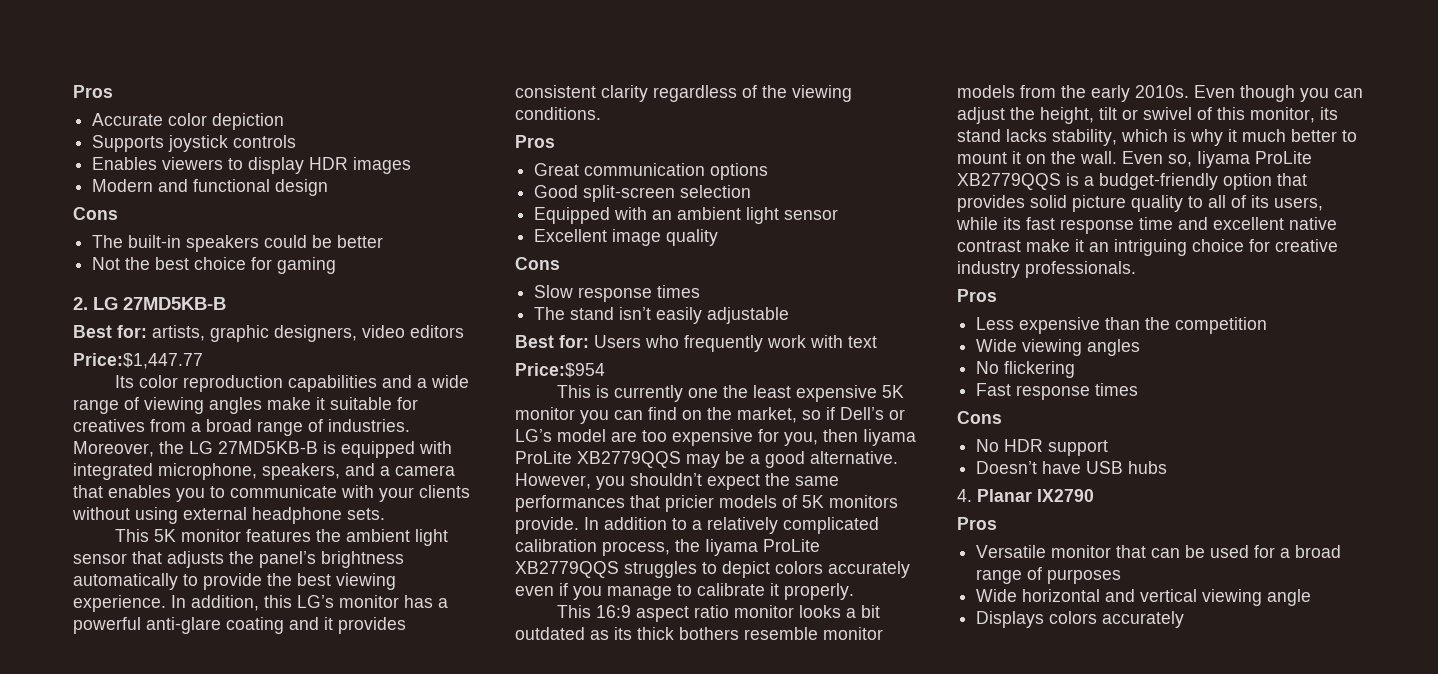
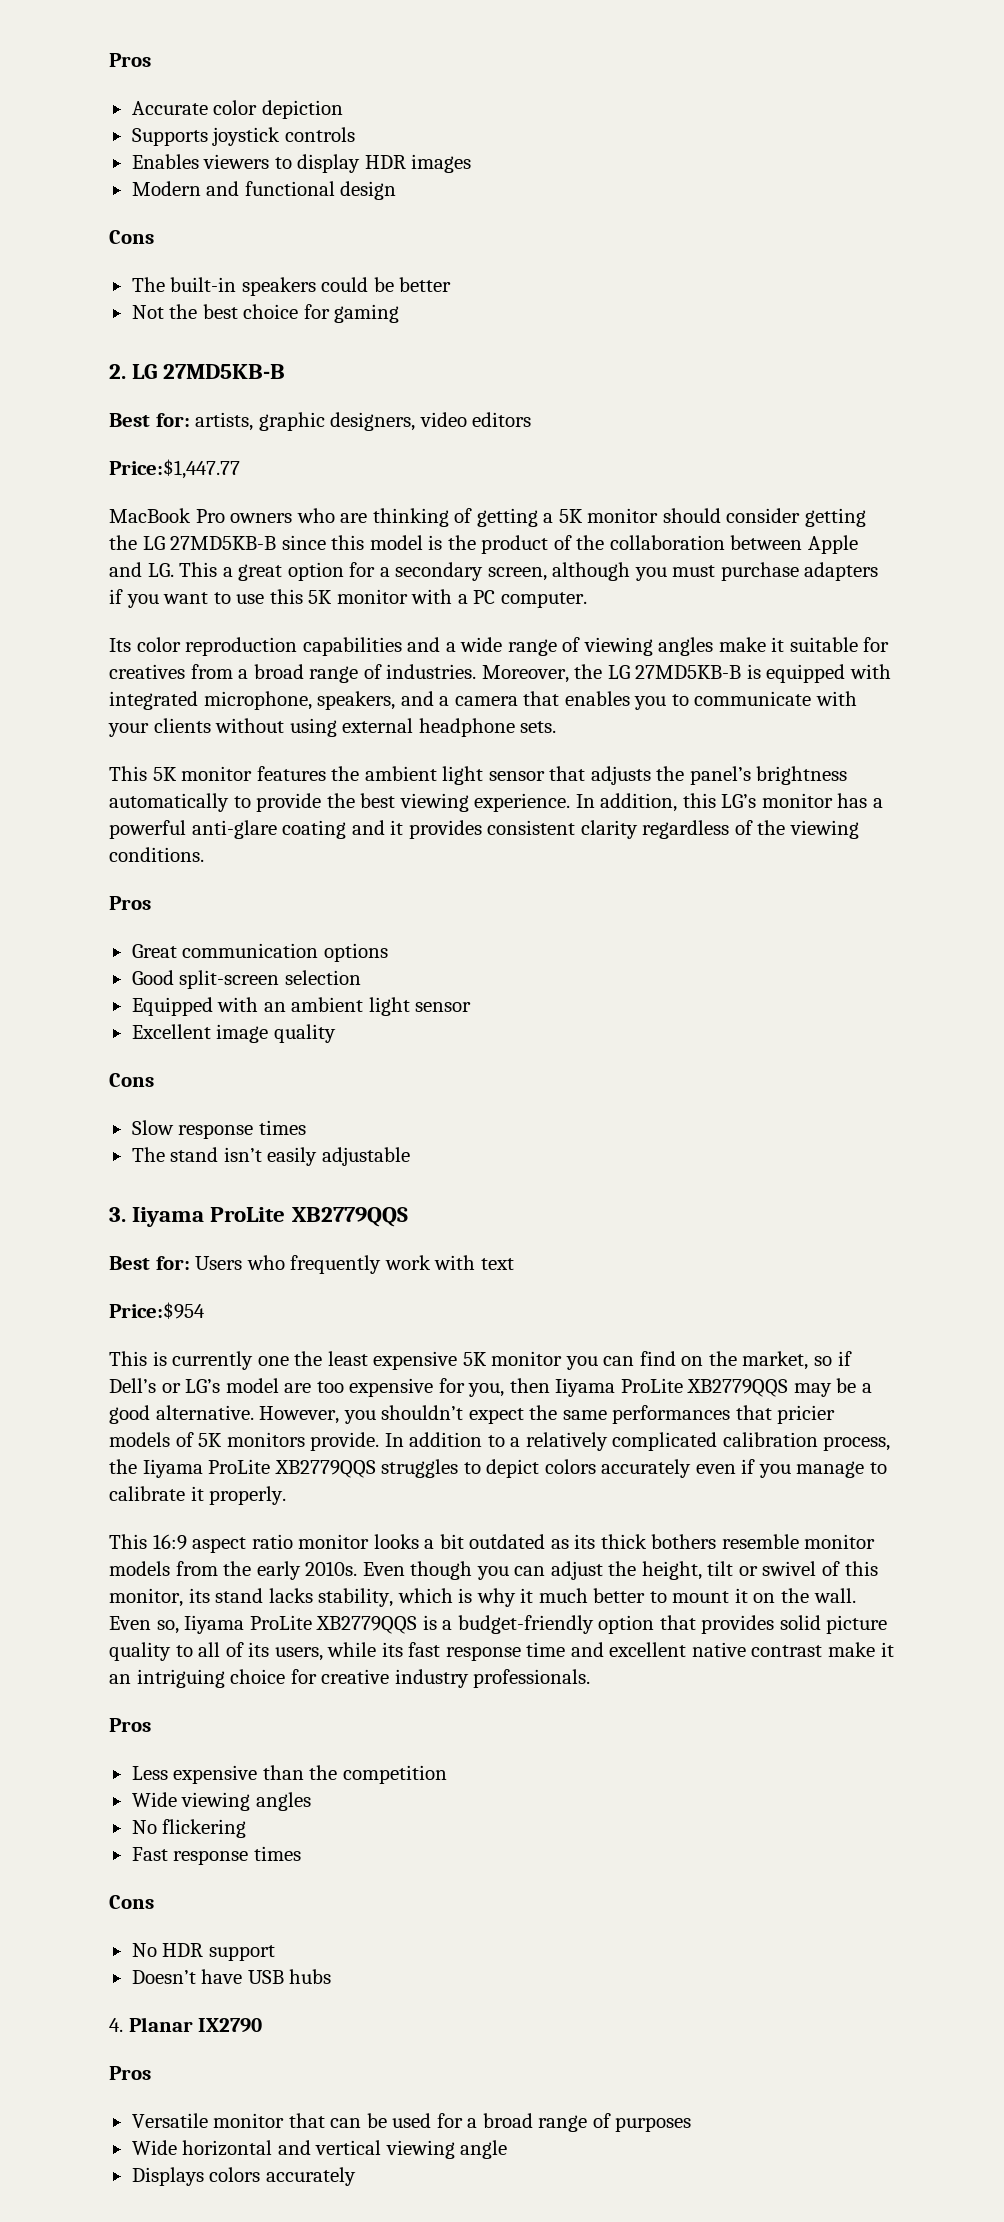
(203, 361) none -> [109,508,866,527] [109,535,858,554] [109,562,879,581] [109,589,587,608] // MacBook Pro owners who are thinking of getting a 5K monitor should consider getting the LG 27MD5KB-B since this model is the product of the collaboration between Apple and LG. This a great option for a secondary screen, although you must purchase adapters if you want to use this 5K monitor with a PC computer.
(790, 315) none -> [109,1207,408,1227] // 3. Iiyama ProLite XB2779QQS

